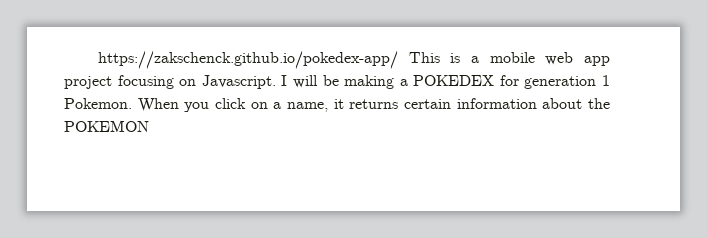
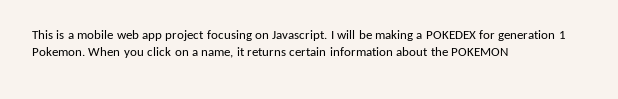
[97,51,398,69] https://zakschenck.github.io/pokedex-app/ -> (32, 34) none

